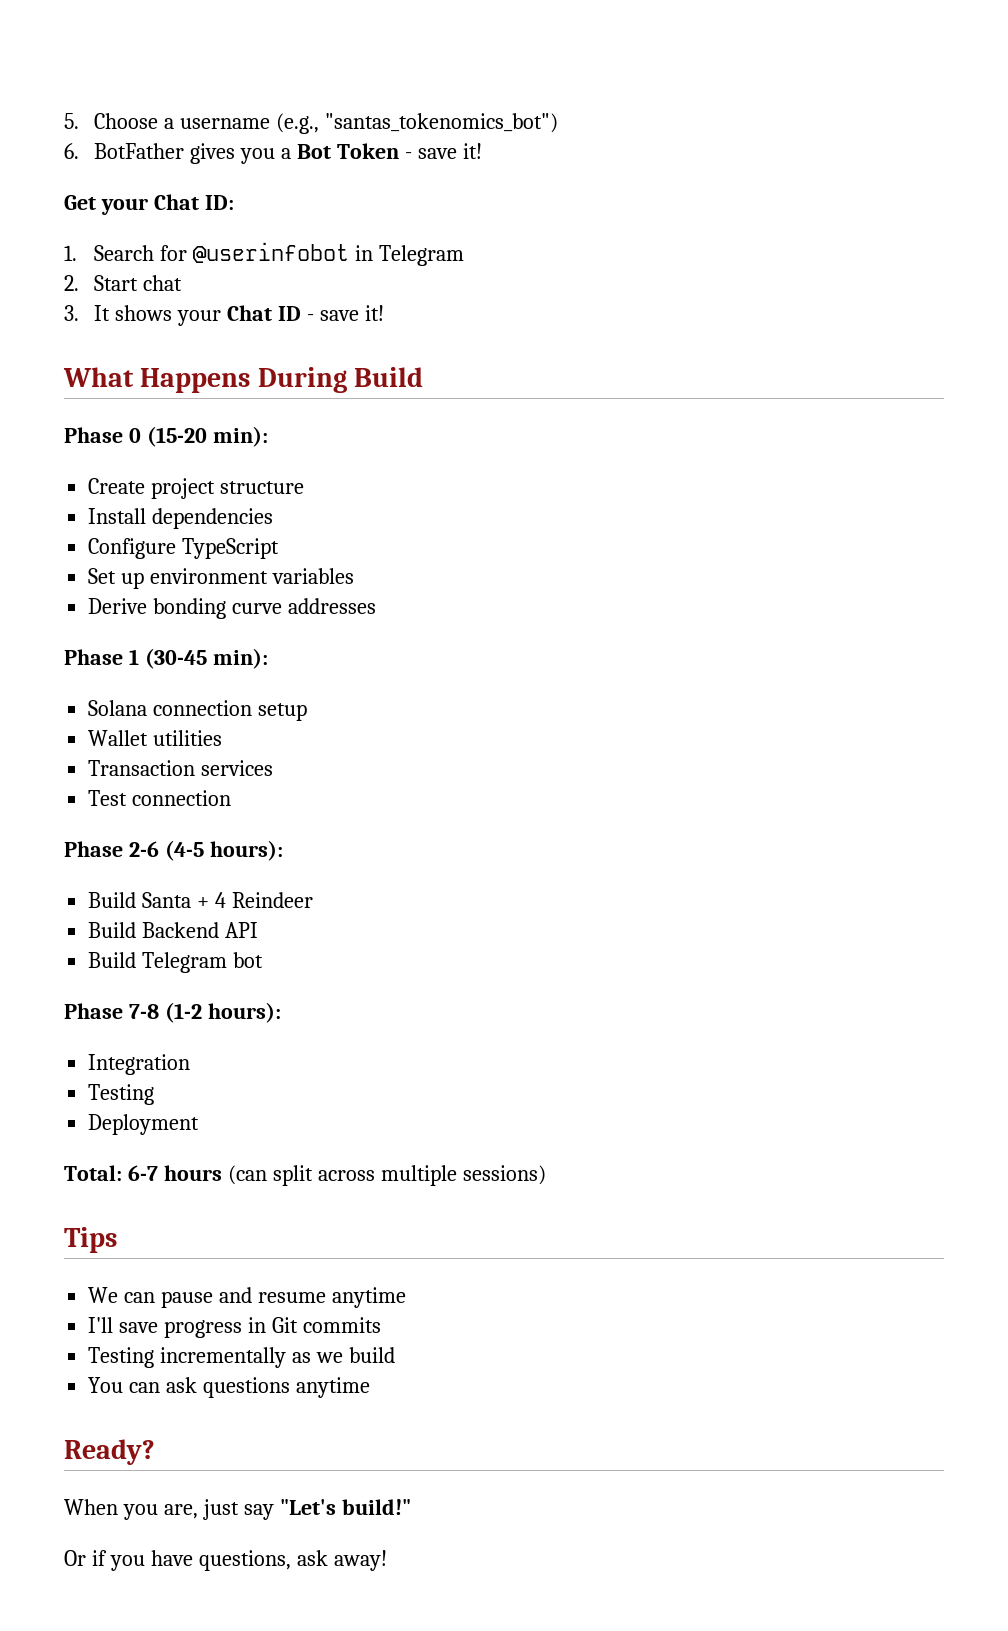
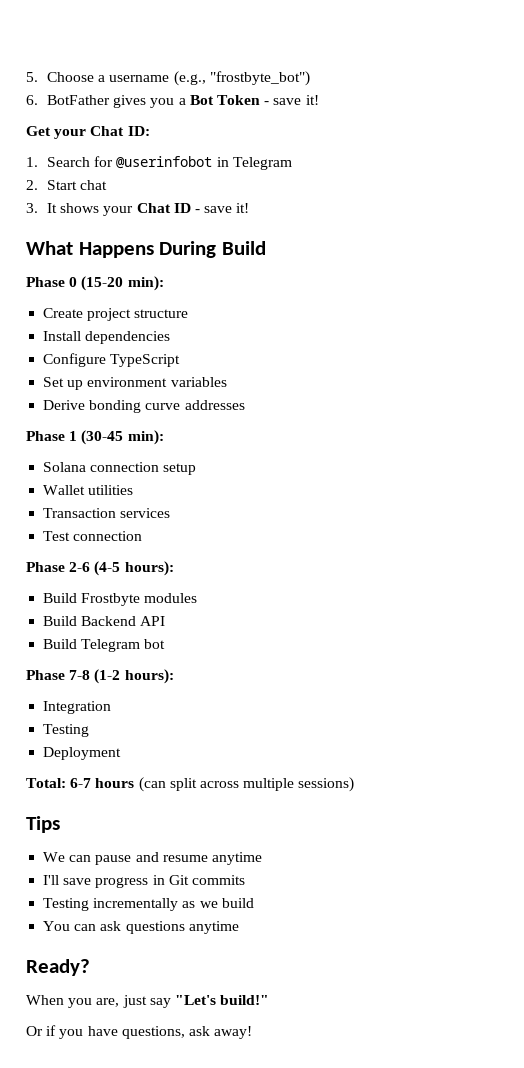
[325,113,559,133] "santas_tokenomics_bot") -> [209,71,310,86] "frostbyte_bot")
[142,892,313,908] Santa + 4 Reindeer -> [81,593,198,606] Frostbyte modules

